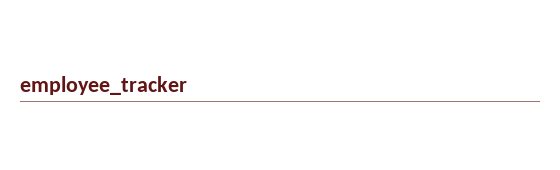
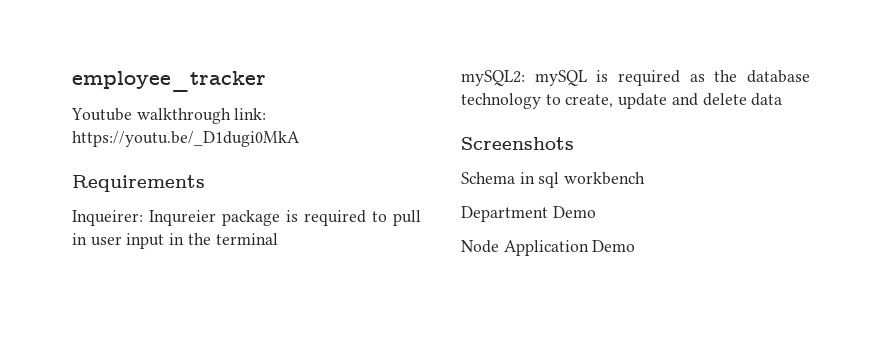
(187, 85) none -> [71,108,267,124] [72,131,300,147] [72,175,205,192] [72,210,421,226] [72,233,278,249] [461,70,810,86] [461,93,783,109] [461,137,574,150] [461,172,646,188] [461,206,596,222] [461,240,636,256] // Youtube walkthrough link: https://youtu.be/_D1dugi0MkA // Requirements // Inqueirer: Inqureier package is required to pull in user input in the terminal // mySQL2: mySQL is required as the database technology to create, update and delete data // Screenshots // Schema in sql workbench // Department Demo // Node Application Demo

